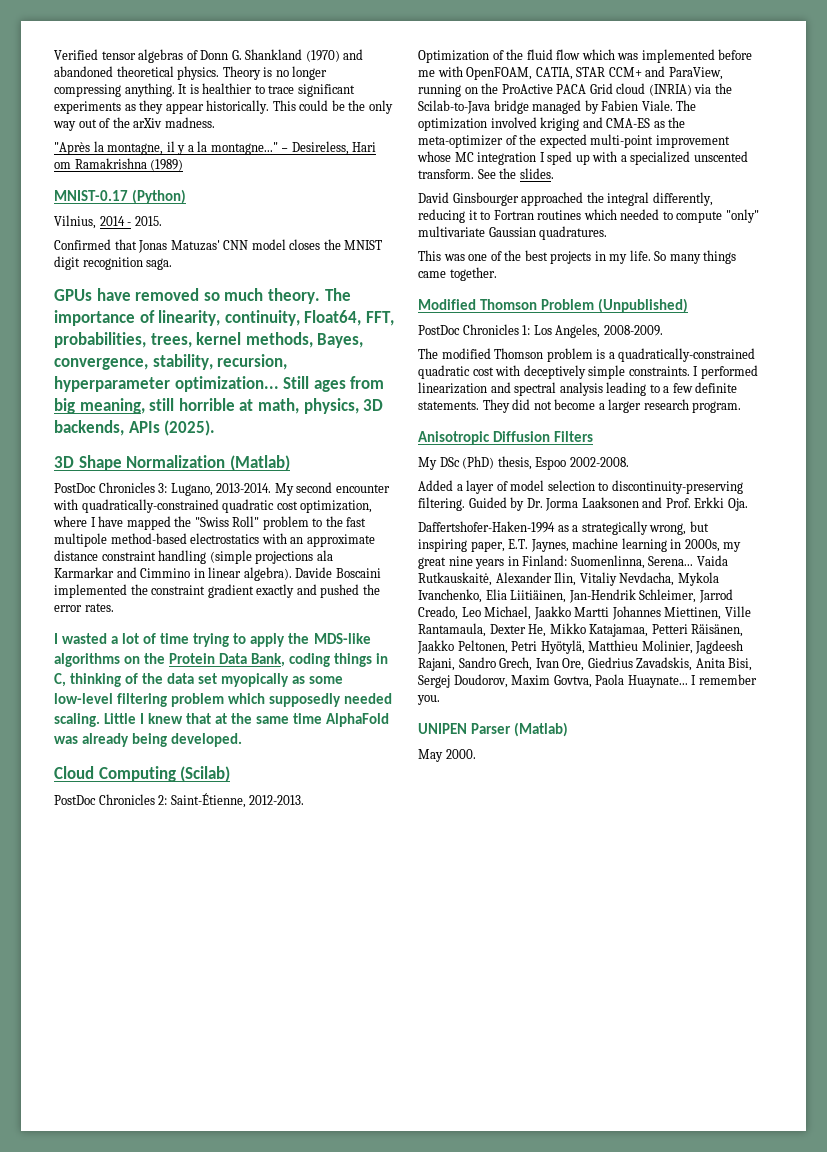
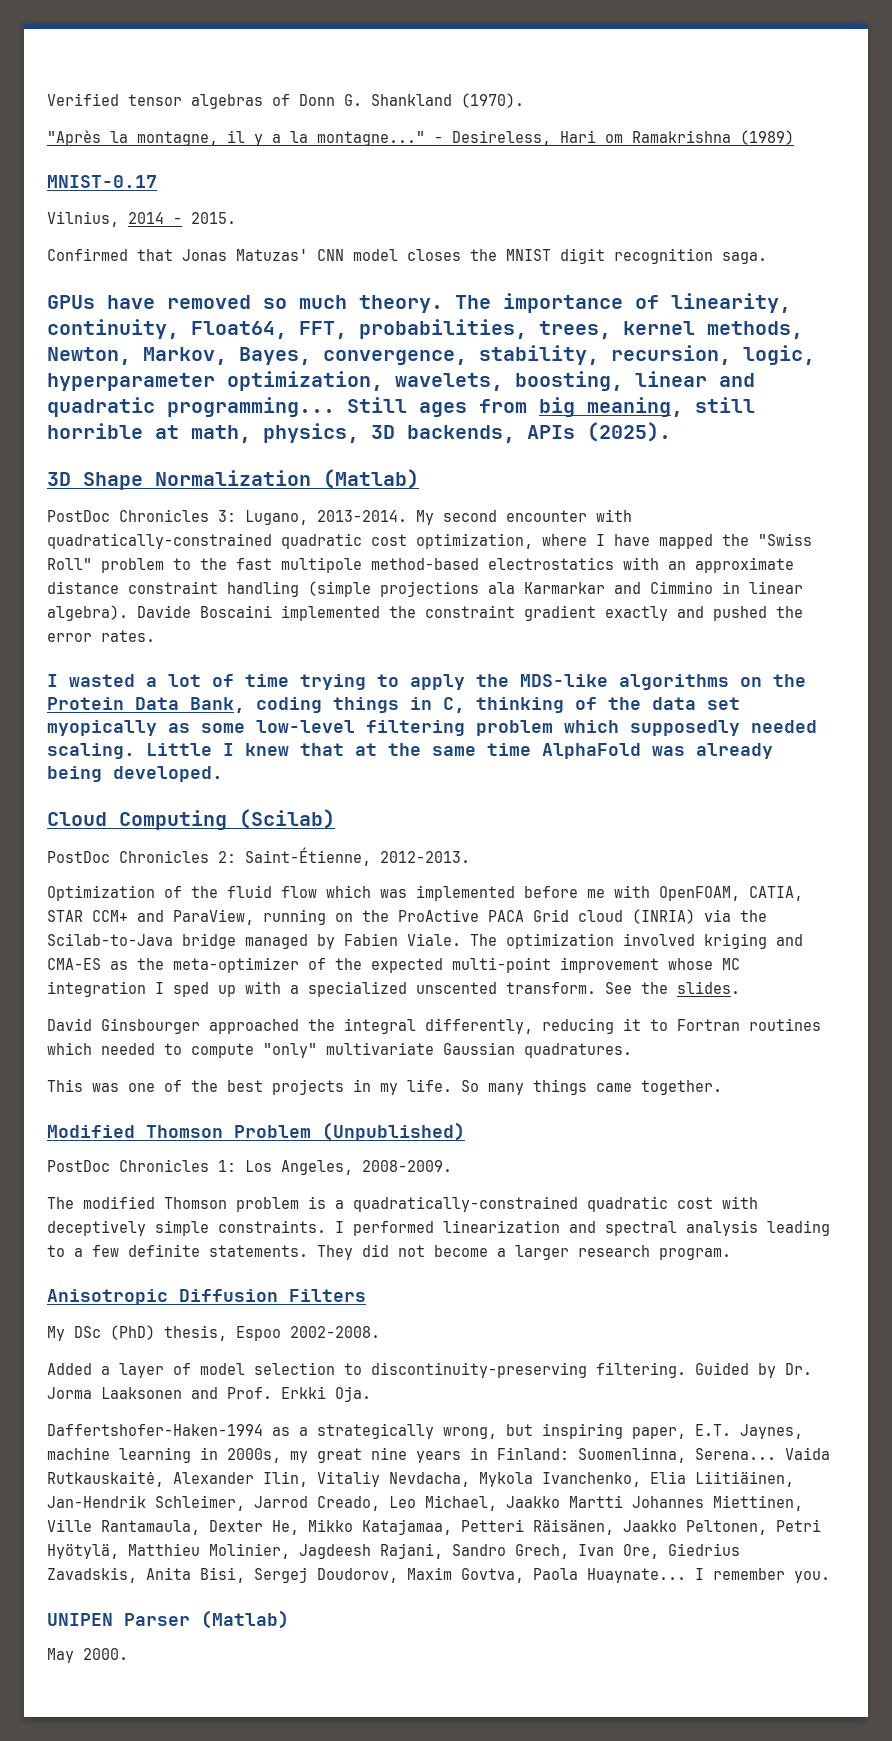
[305,49,364,62] [54,66,328,80] [54,83,355,97] [54,100,393,114] [53,117,215,131] (1970) and abandoned theoretical physics. Theory is no longer compressing anything. It is healthier to trace significant experiments as they appear historically. This could be the only way out of the arXiv madness. -> [461,93,524,108] (1970).
[132,189,187,204] (Python) -> (157, 181) none
(313, 340) none -> [47,347,227,365] Newton, Markov,
[54,376,279,392] hyperparameter optimization... -> [743,345,815,365] [47,371,755,391] [47,397,335,417] logic, hyperparameter optimization, wavelets, boosting, linear and quadratic programming...

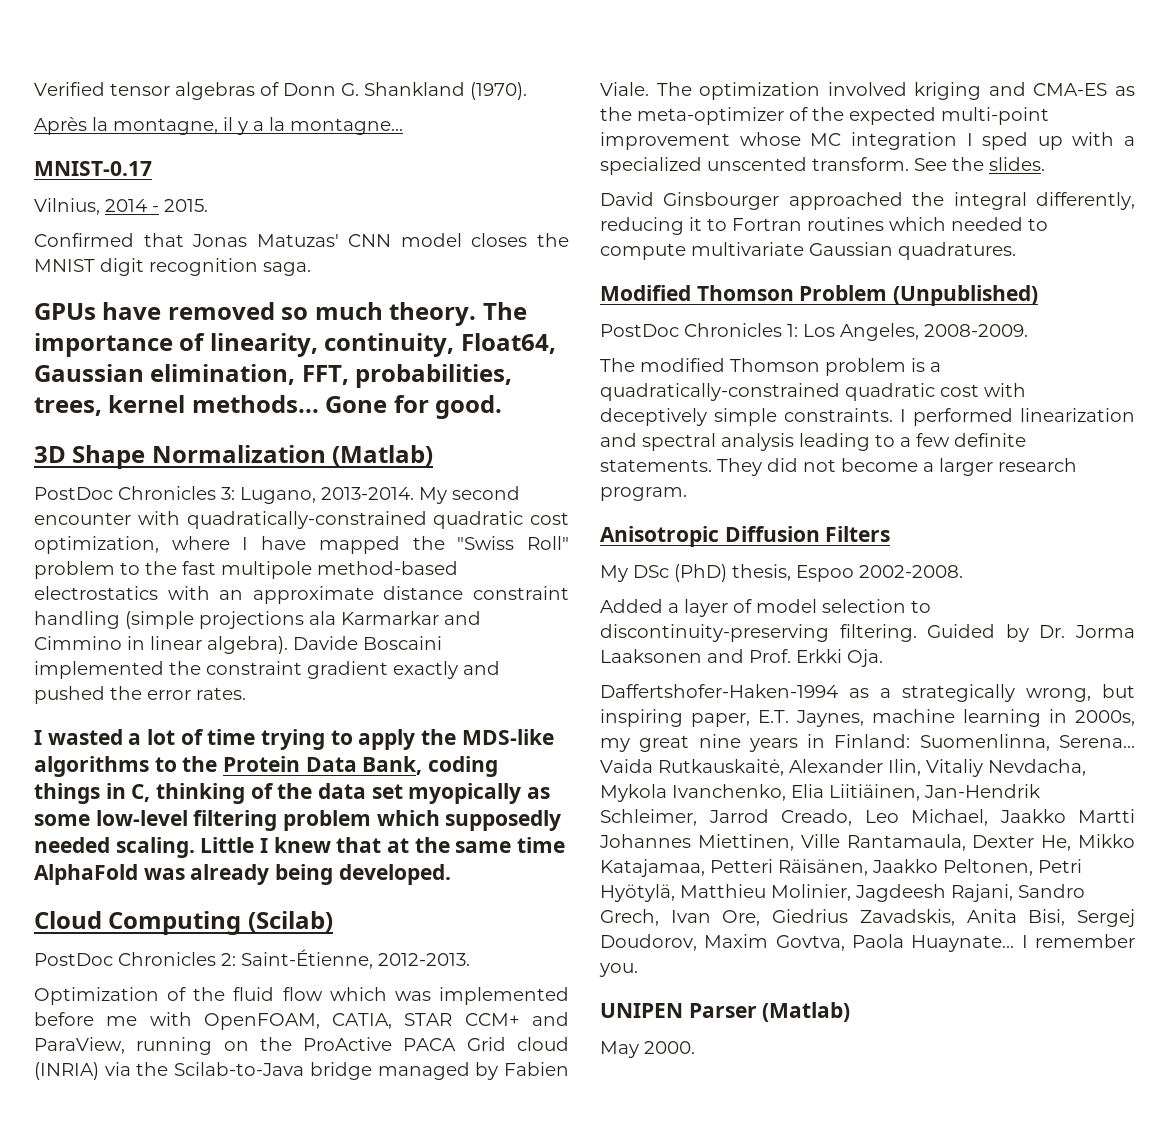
[47,130,101,146] "Après -> [34,117,87,135] Après
[317,130,794,146] montagne..." − Desireless, Hari om Ramakrishna (1989) -> [290,118,403,135] montagne...
(287, 330) none -> [34,364,296,385] Gaussian elimination,
[707,321,803,339] [47,345,815,365] [47,371,755,391] [47,397,755,417] [47,422,671,443] methods, Newton, Markov, Bayes, convergence, stability, recursion, logic, hyperparameter optimization, wavelets, boosting, linear and quadratic programming... Still ages from big meaning, still horrible at math, physics, 3D backends, APIs (2025). -> [191,395,503,419] methods... Gone for good.
[740,677,762,687] on -> [154,757,177,772] to
[263,1043,317,1058] "only" -> (686, 251) none
[47,1079,722,1095] // This was one of the best projects in my life. So many things came together. -> (1016, 251) none

